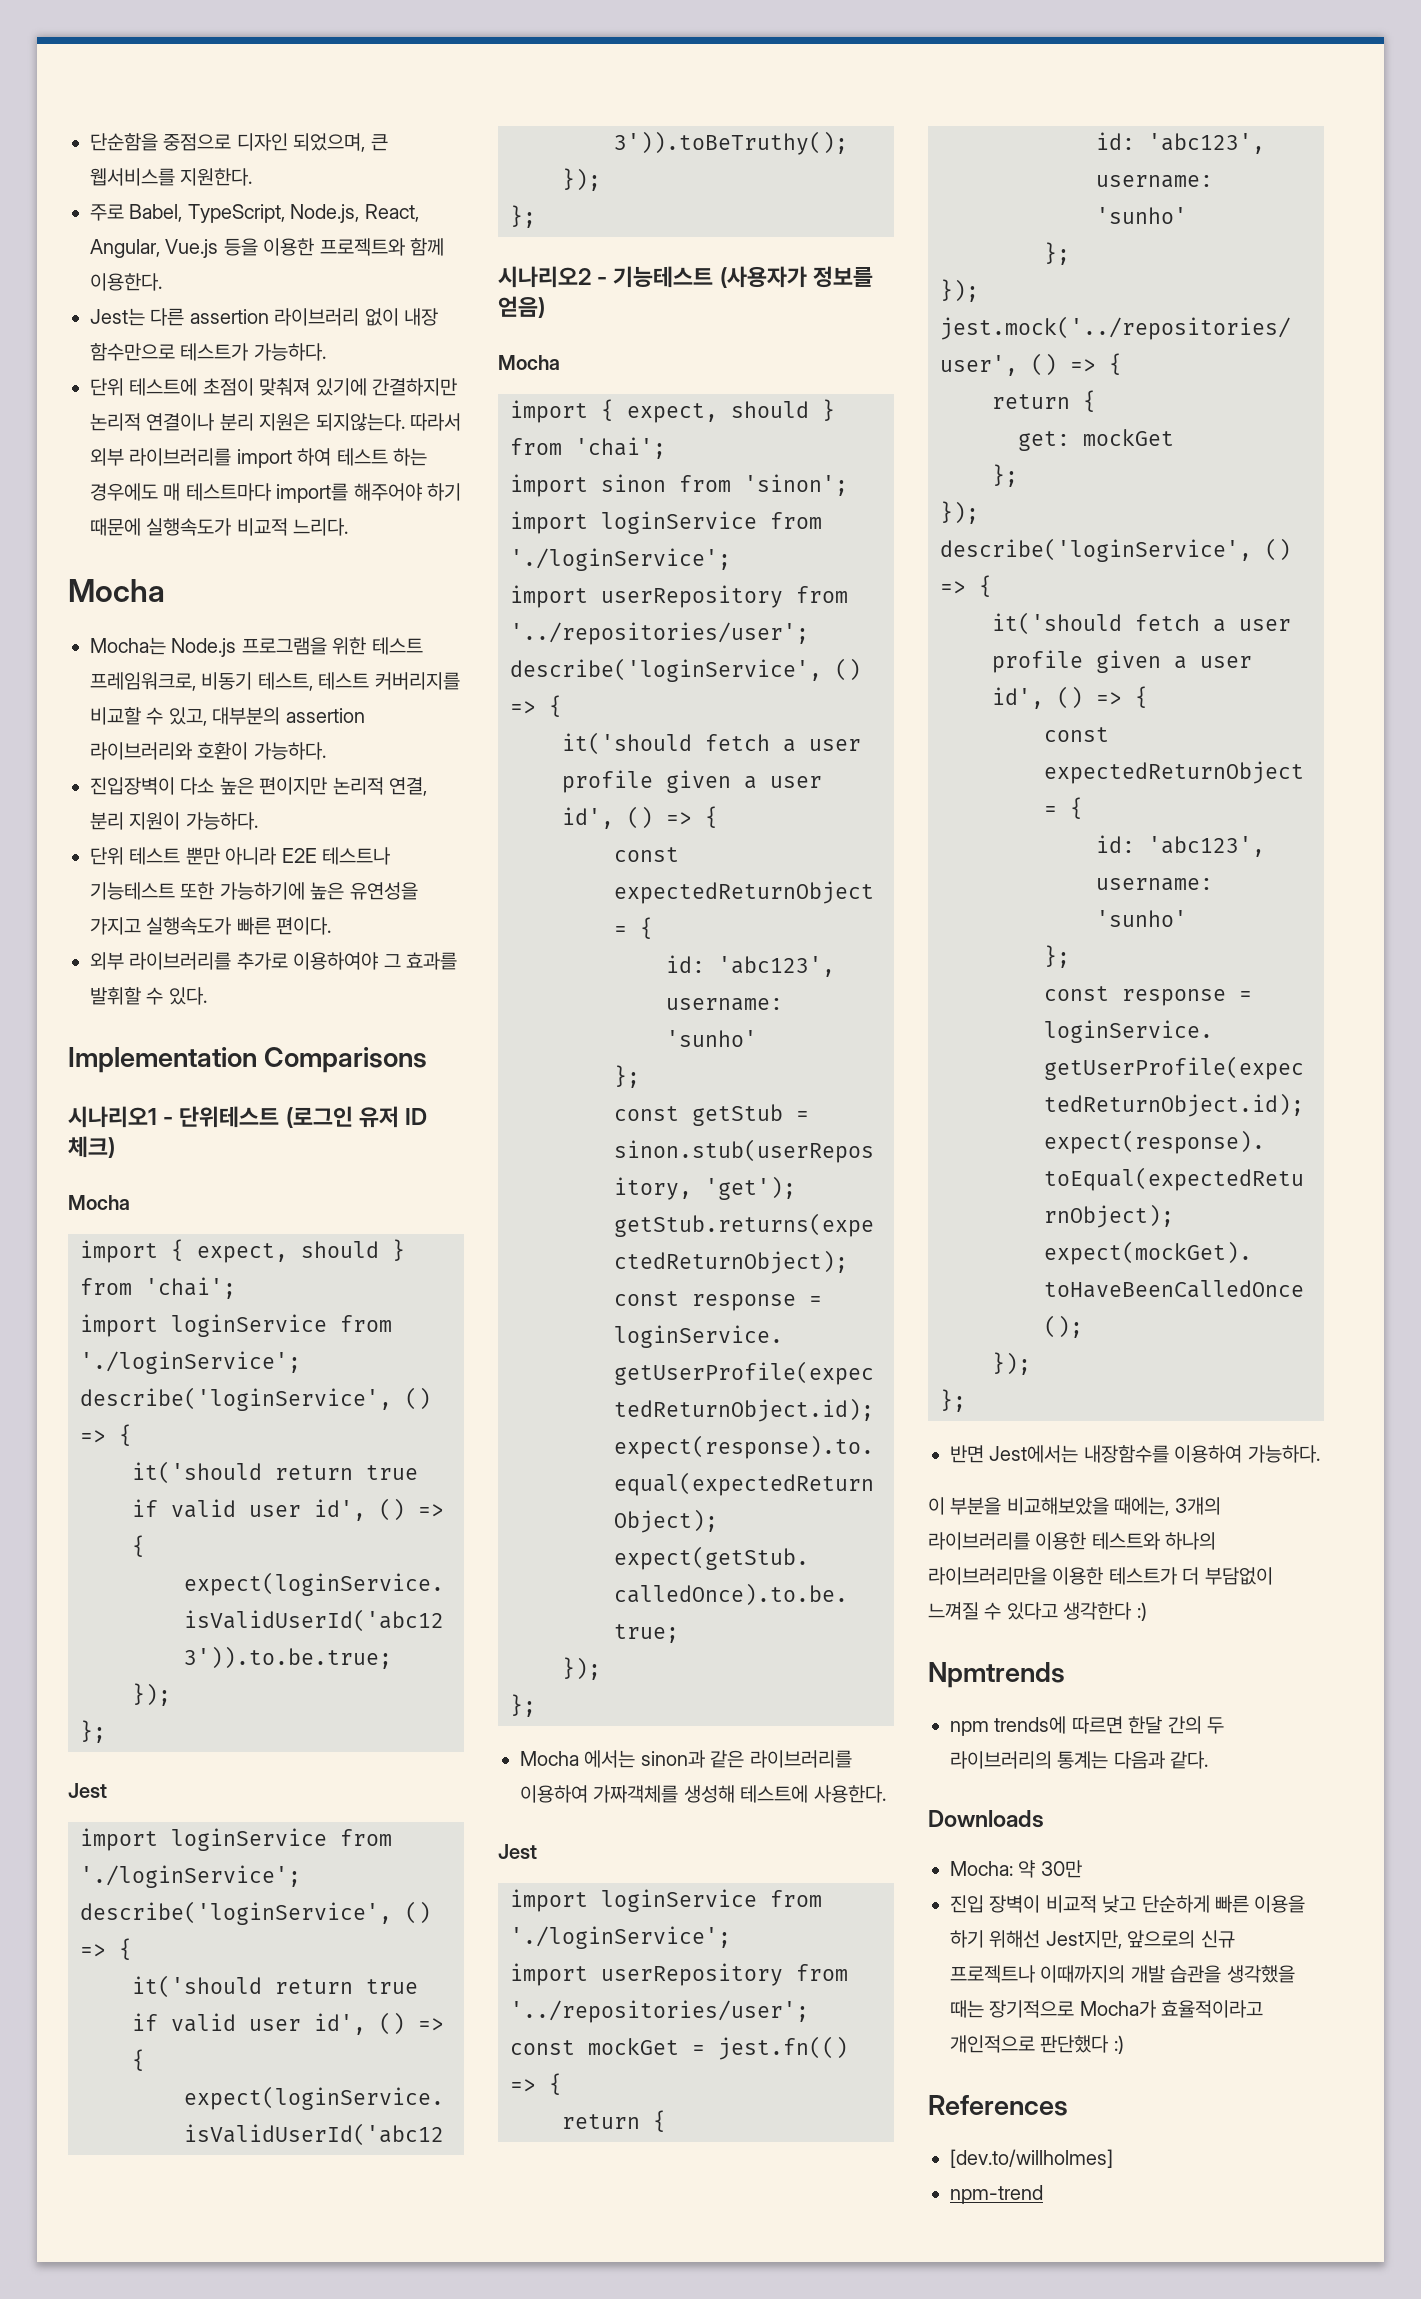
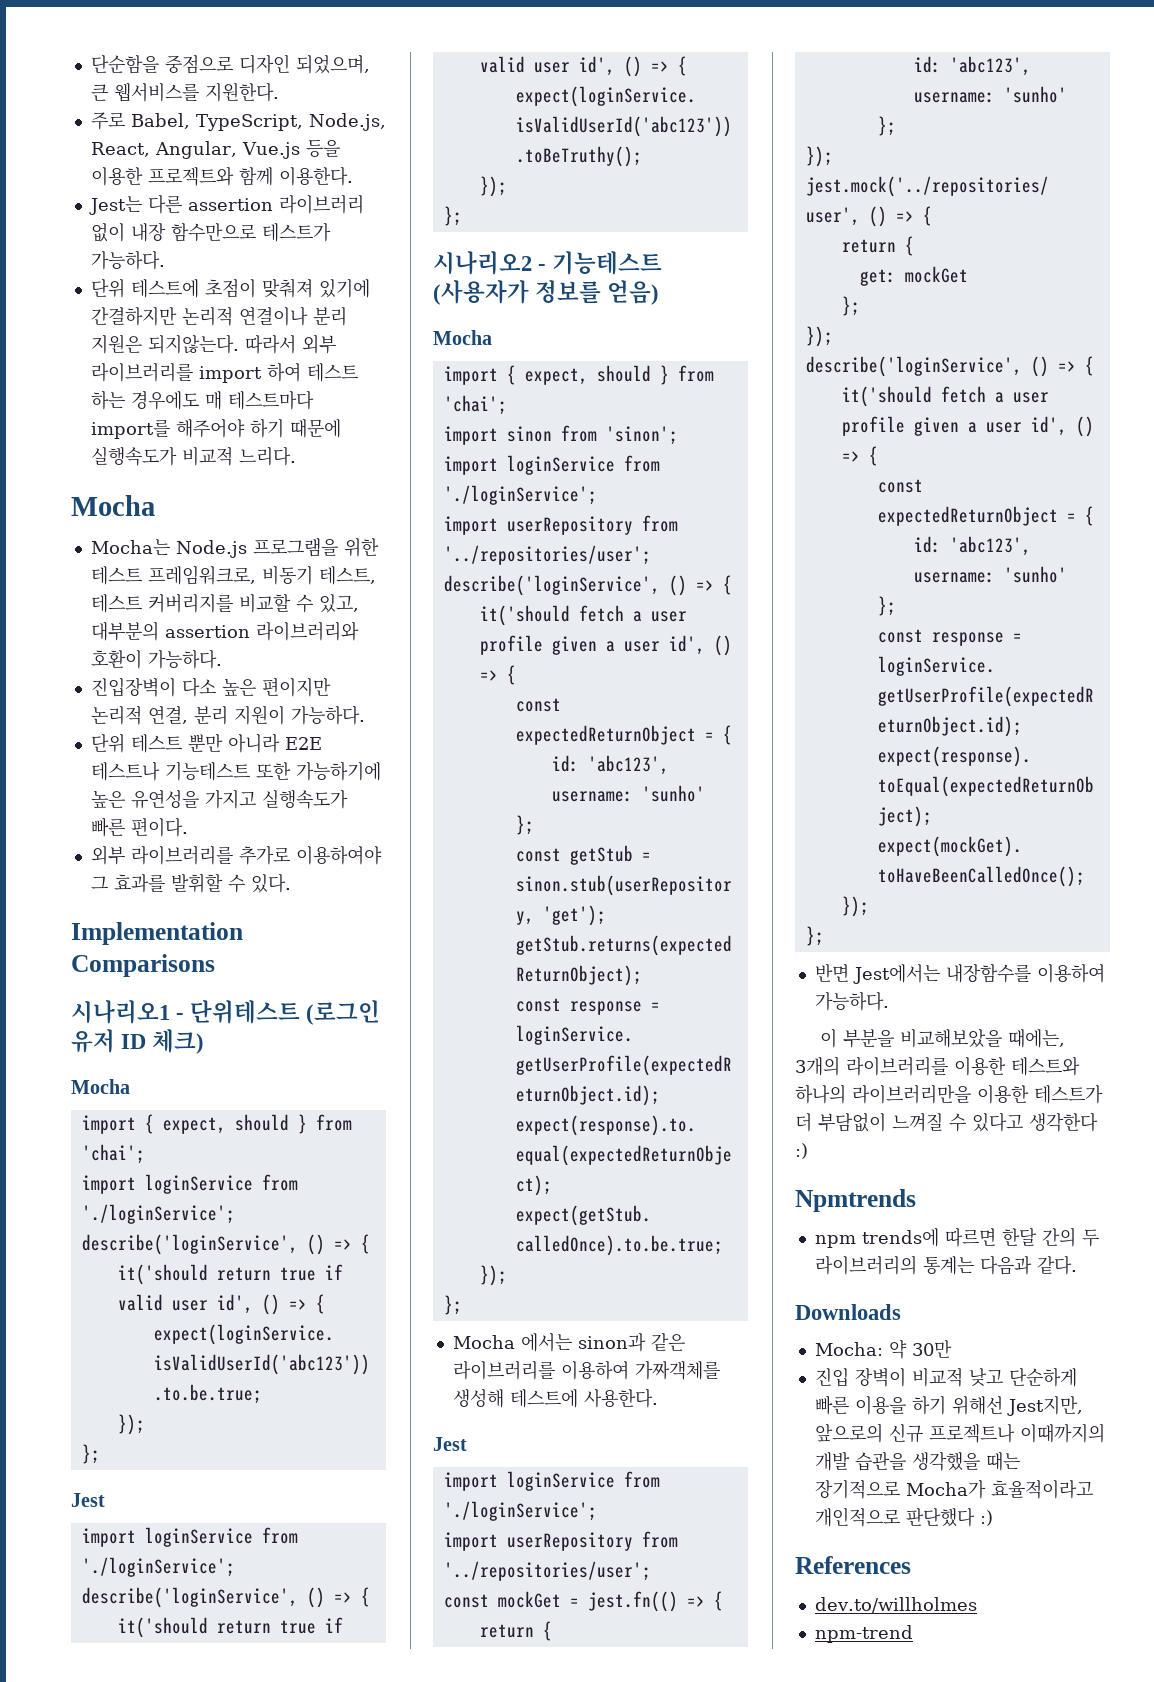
[950,2149,1113,2168] [dev.to/willholmes] -> [814,1597,977,1613] dev.to/willholmes

